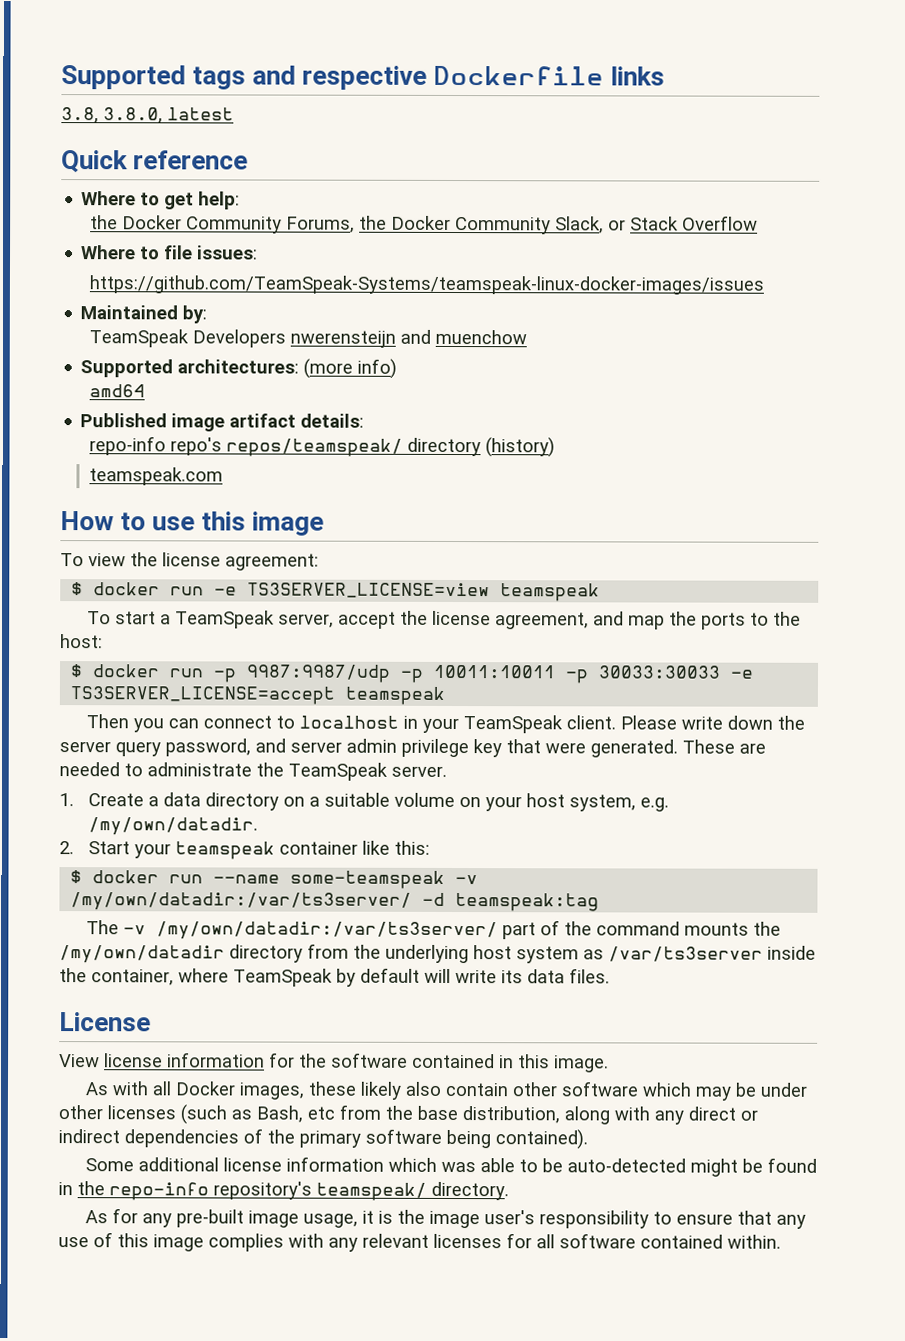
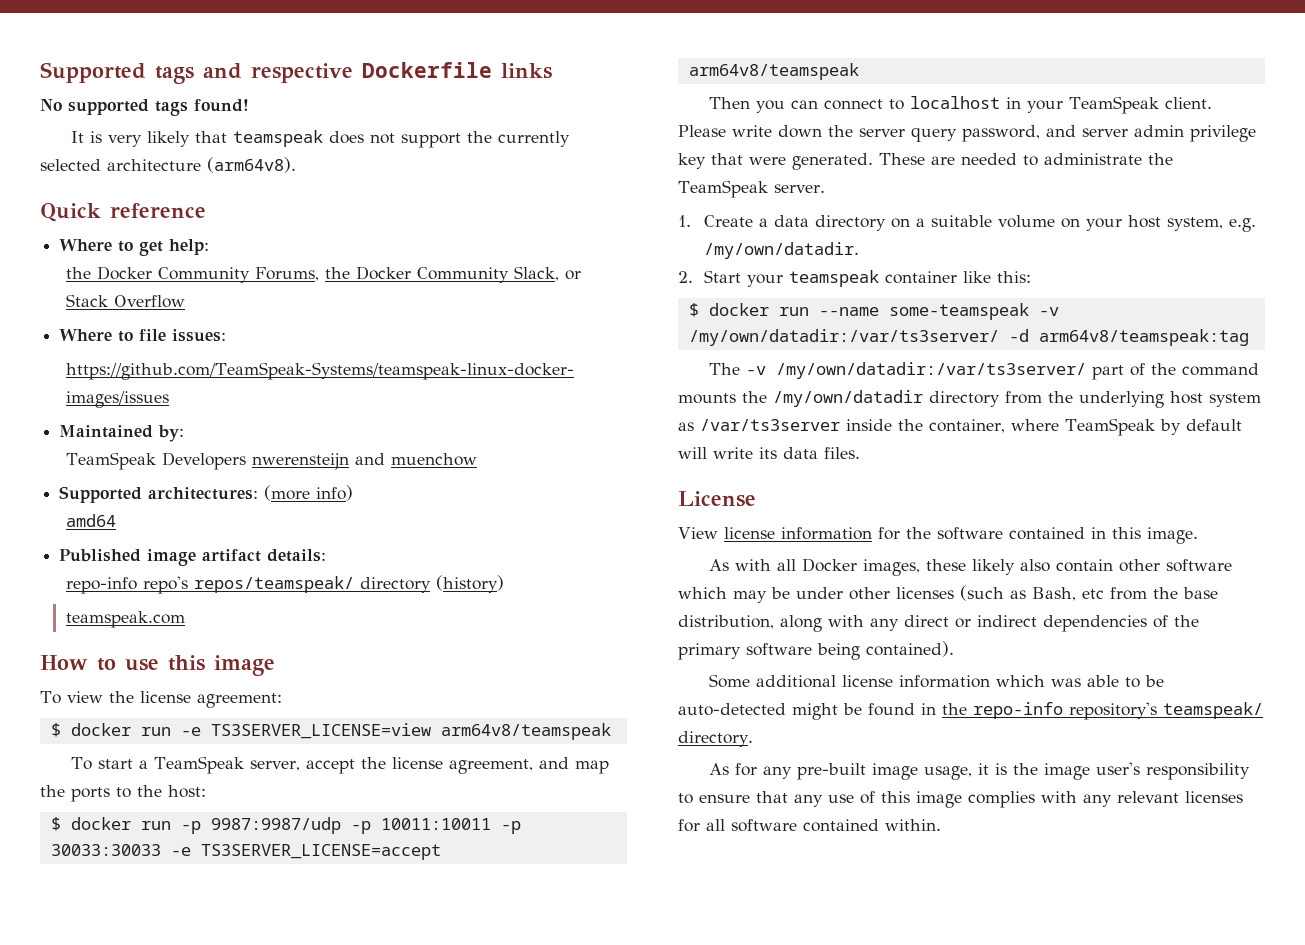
[61,107,234,124] 3.8, 3.8.0, latest -> [40,99,249,116] [70,130,570,148] [40,157,296,173] No supported tags found! // It is very likely that teamspeak does not support the currently selected architecture (arm64v8).
[500,583,601,602] teamspeak -> [440,723,611,740] arm64v8/teamspeak
[345,686,446,705] teamspeak -> [688,63,859,80] arm64v8/teamspeak
[455,893,600,912] teamspeak:tag -> [1038,329,1249,346] arm64v8/teamspeak:tag

